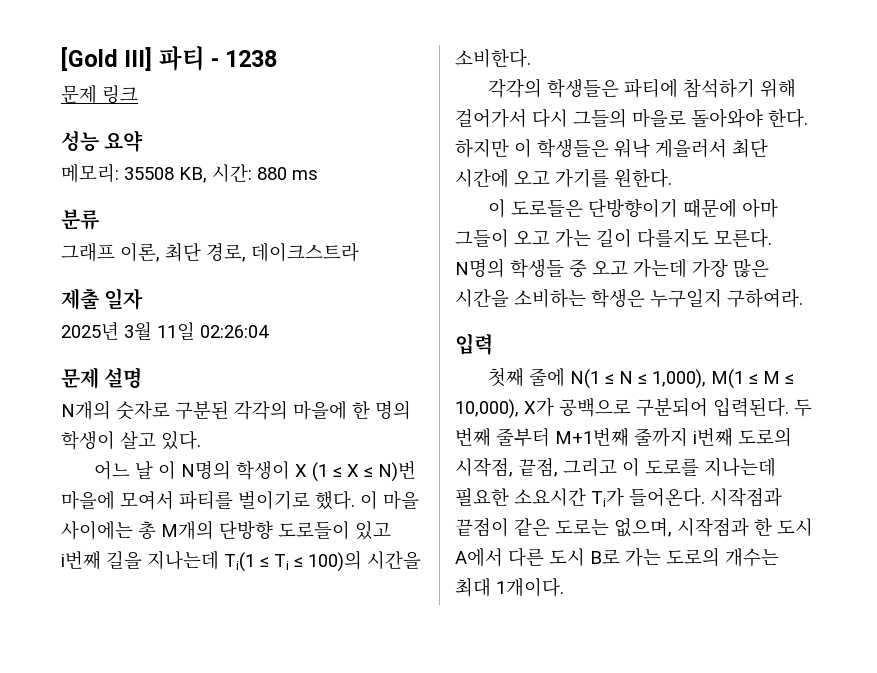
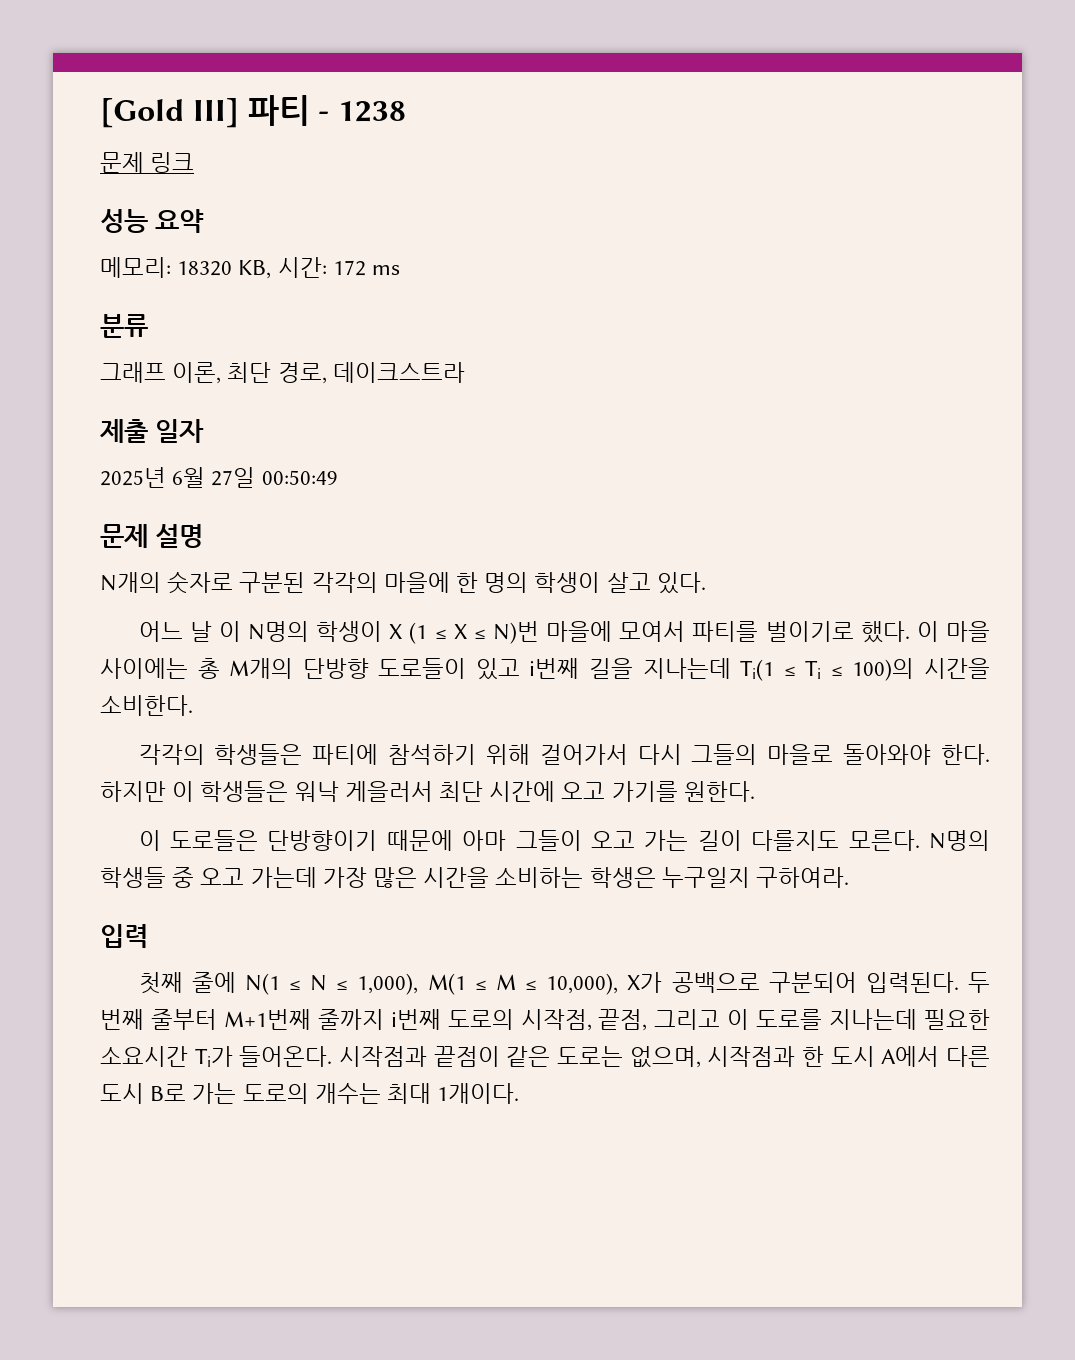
[124,167,174,180] 35508 -> [177,261,233,276] 18320
[257,167,287,180] 880 -> [332,260,366,276] 172
[124,321,269,340] 3월 11일 02:26:04 -> [172,467,338,488] 6월 27일 00:50:49

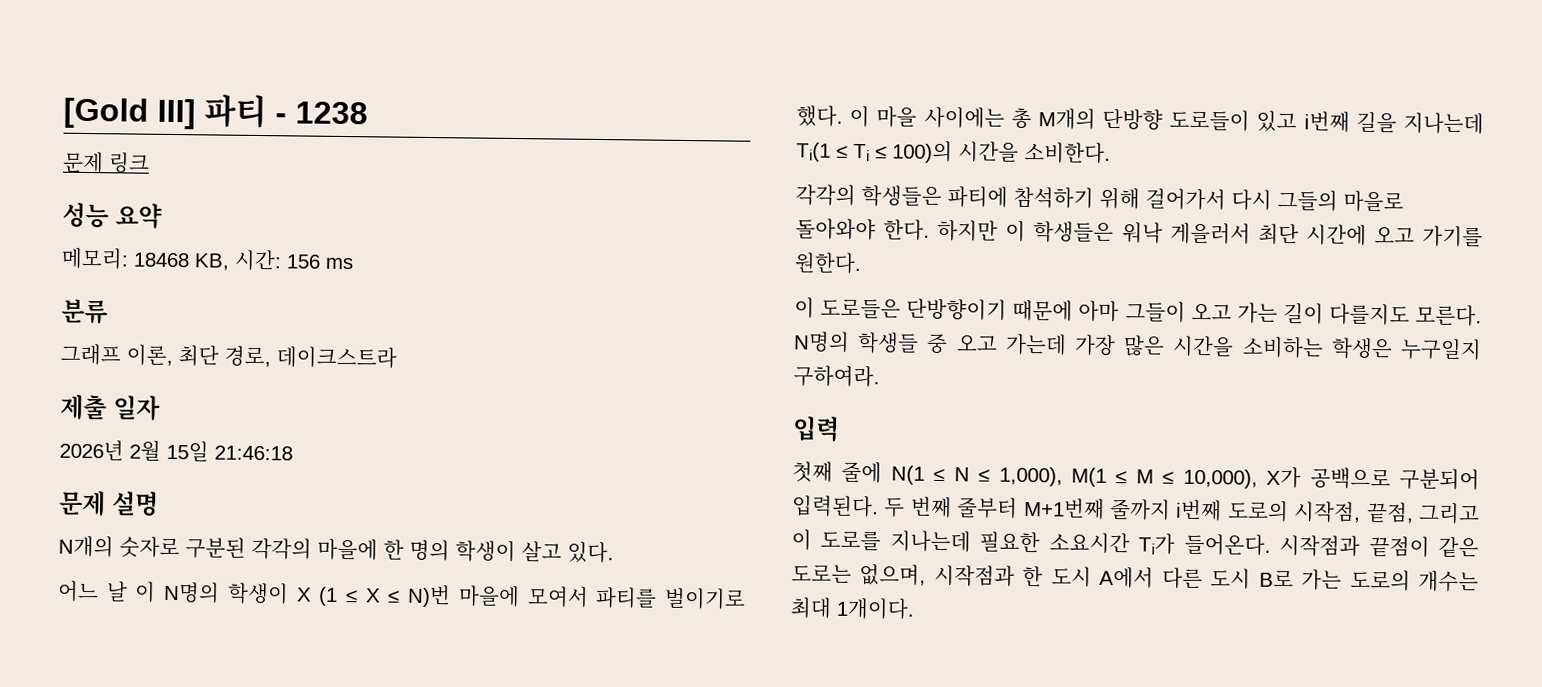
[177,261,233,276] 18320 -> [133,252,190,268] 18468
[332,260,366,276] 172 -> [286,254,321,269] 156
[100,467,338,488] 2025년 6월 27일 00:50:49 -> [59,439,293,462] 2026년 2월 15일 21:46:18

